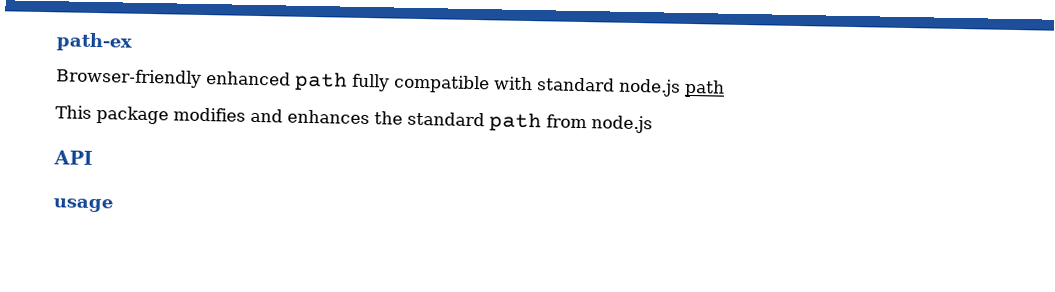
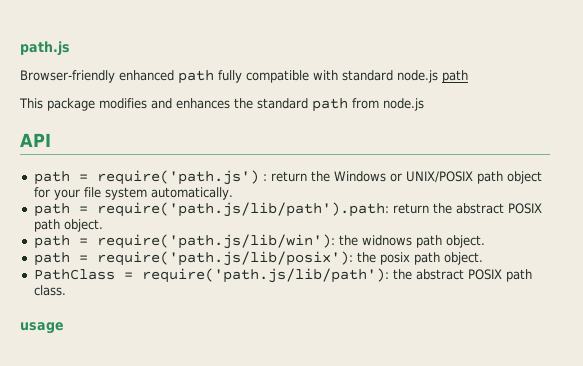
[56,32,133,52] path-ex -> [20,41,70,56] path.js
(93, 157) none -> [33,170,542,185] [33,187,233,200] [33,202,542,217] [33,219,103,232] [33,234,485,249] [33,251,483,266] [33,268,532,283] [33,285,66,296] // path = require('path.js') : return the Windows or UNIX/POSIX path object for your file system automatically. // path = require('path.js/lib/path').path: return the abstract POSIX path object. // path = require('path.js/lib/win'): the widnows path object. // path = require('path.js/lib/posix'): the posix path object. // PathClass = require('path.js/lib/path'): the abstract POSIX path class.

